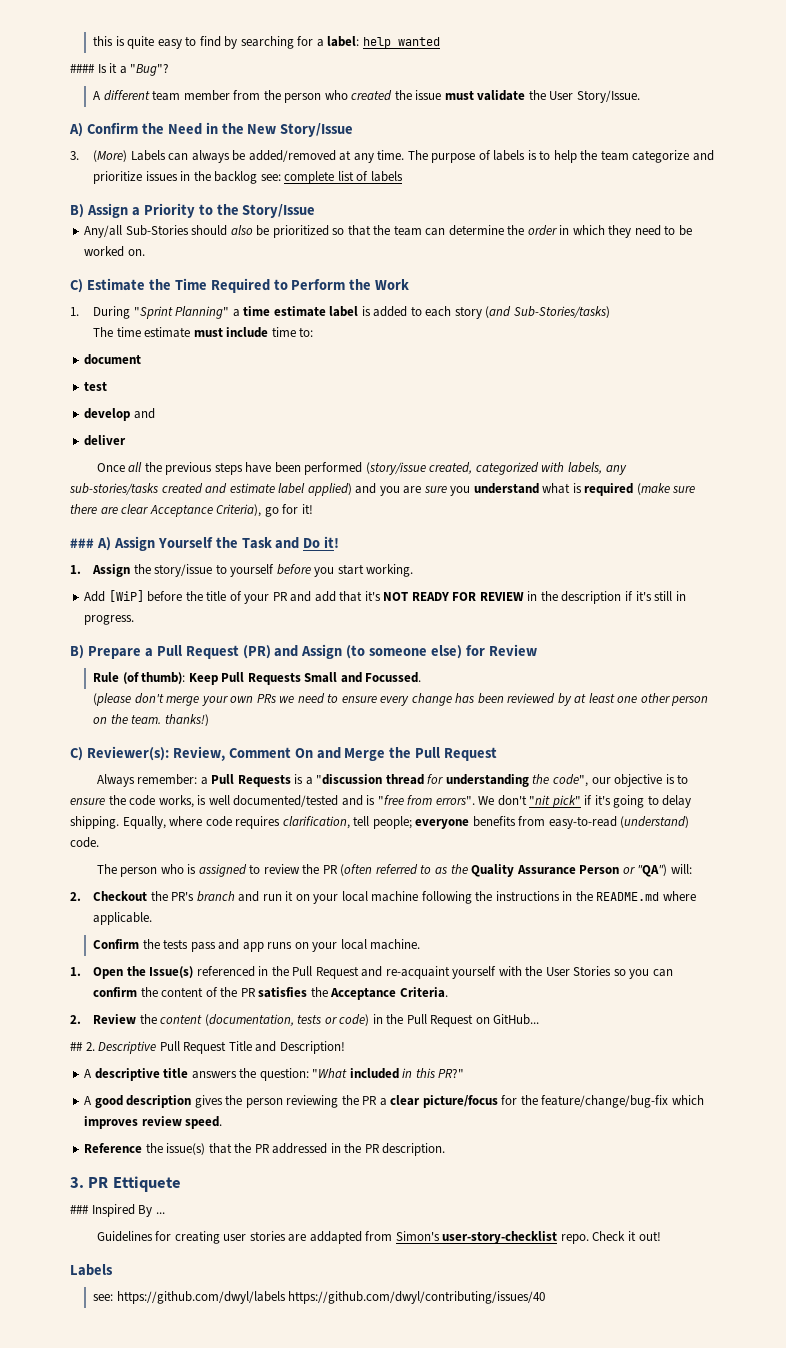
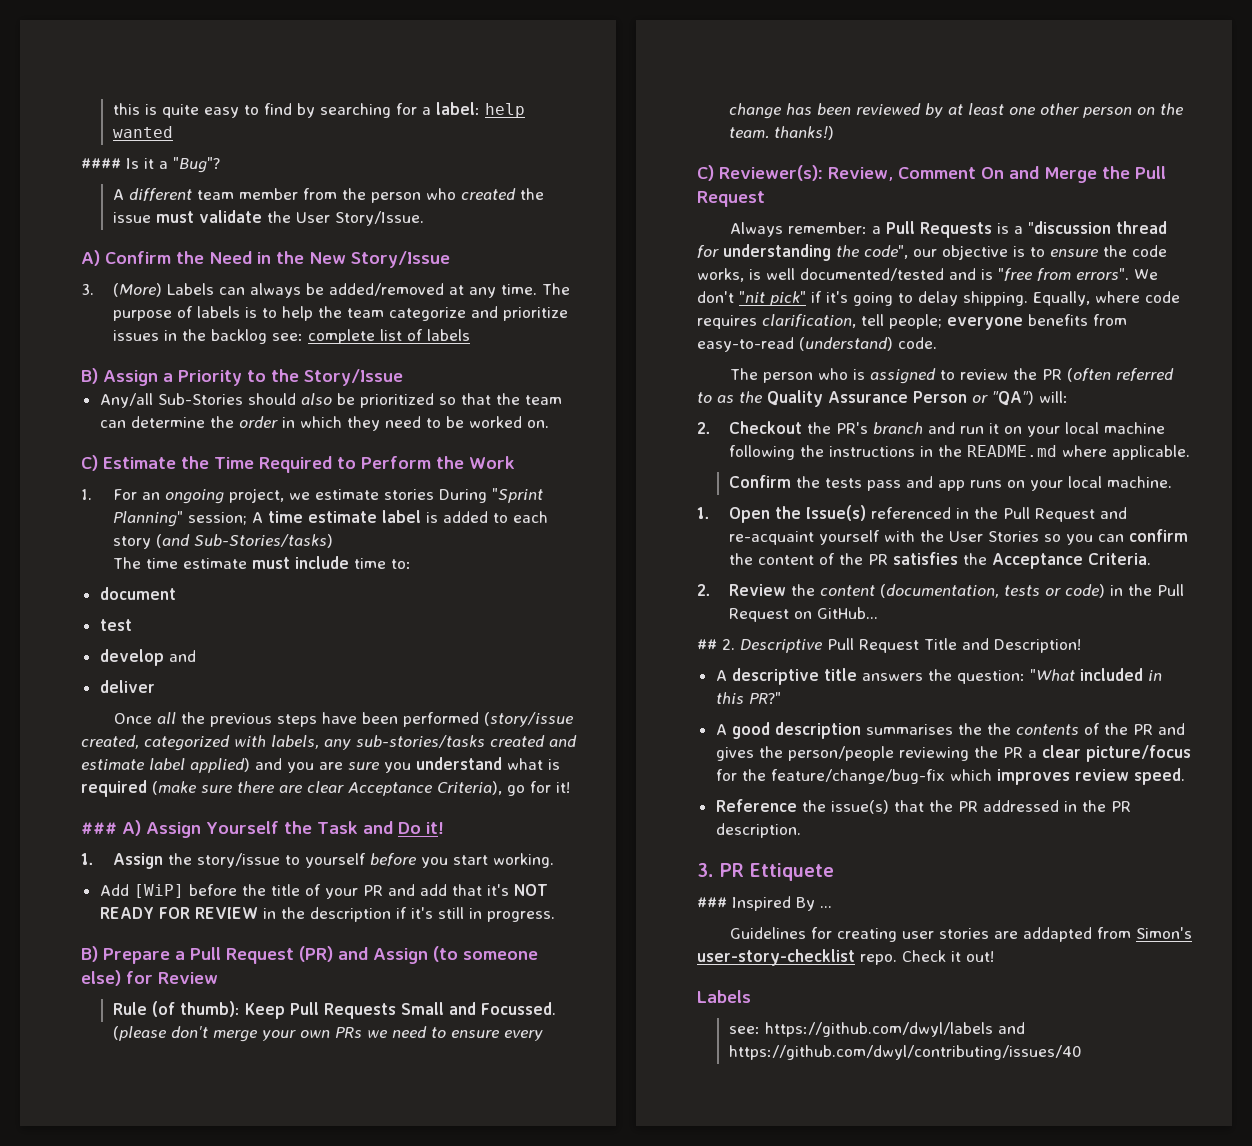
(79, 311) none -> [112,488,434,504] For an ongoing project, we estimate stories
[232,309,240,317] a -> [187,512,263,525] session; A
(192, 1101) none -> [865,723,1185,735] summarises the the contents of the PR and
[245,1098,283,1108] person -> [787,746,894,761] person/people
(286, 1297) none -> [997,1022,1025,1034] and

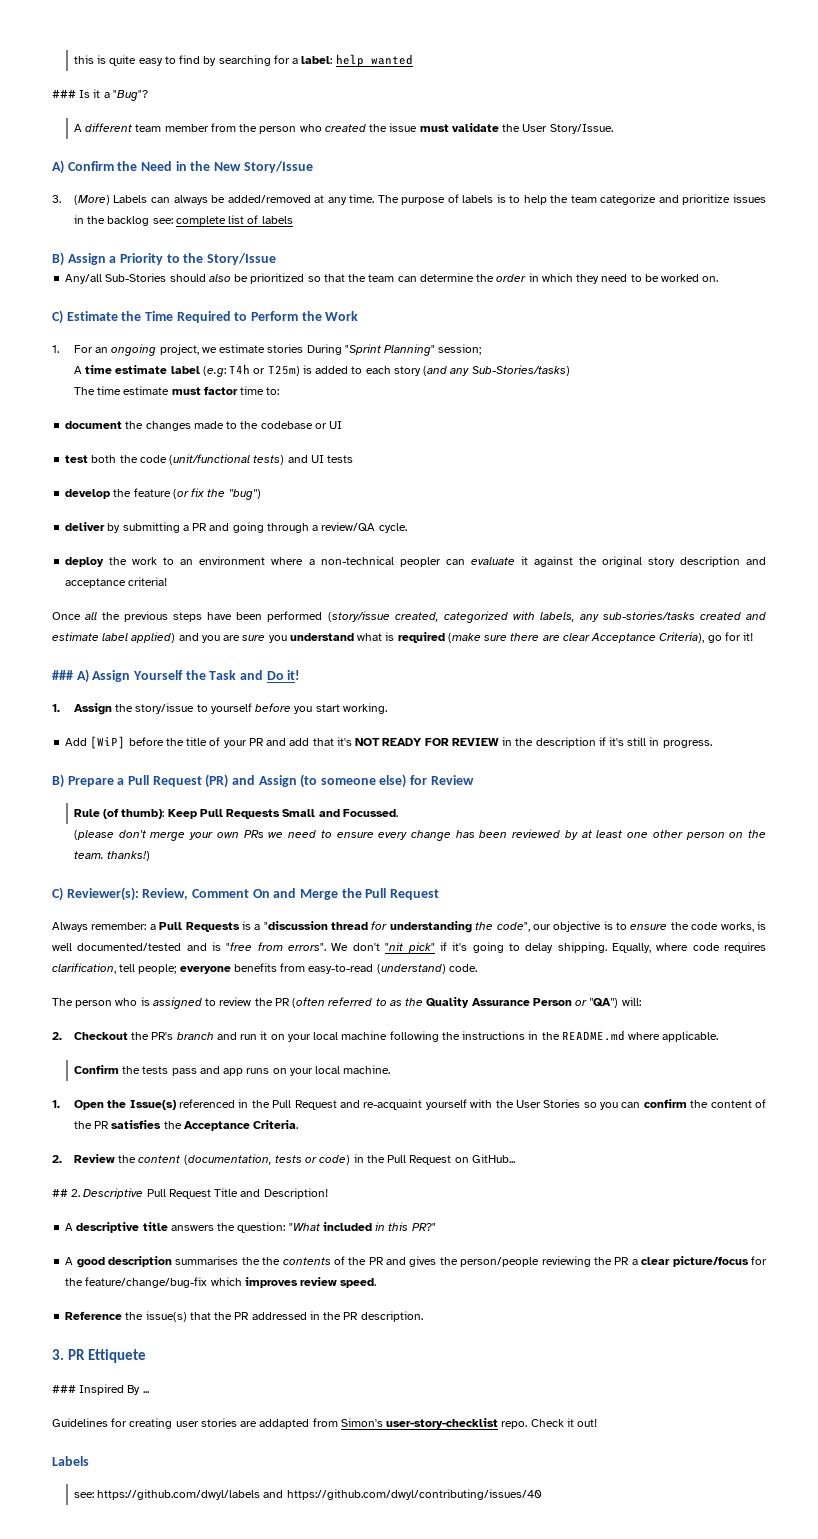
[81,158,121,169] #### -> [52,90,76,98] ###
(247, 518) none -> (482, 349) //
(421, 516) none -> [202,364,300,377] (e.g: T4h or T25m)
(190, 541) none -> [450,368,470,376] any
[294,556,349,569] include -> [203,386,238,395] factor
[99,619,132,631] [99,649,196,666] [99,680,155,693] // test // develop and // deliver -> [125,421,343,431] [65,454,354,465] [65,488,261,500] [65,522,407,533] [65,556,766,567] [65,577,168,588] the changes made to the codebase or UI // test both the code (unit/functional tests) and UI tests // develop the feature (or fix the "bug") // deliver by submitting a PR and going through a review/QA cycle. // deploy the work to an environment where a non-technical peopler can evaluate it against the original story description and acceptance criteria!

